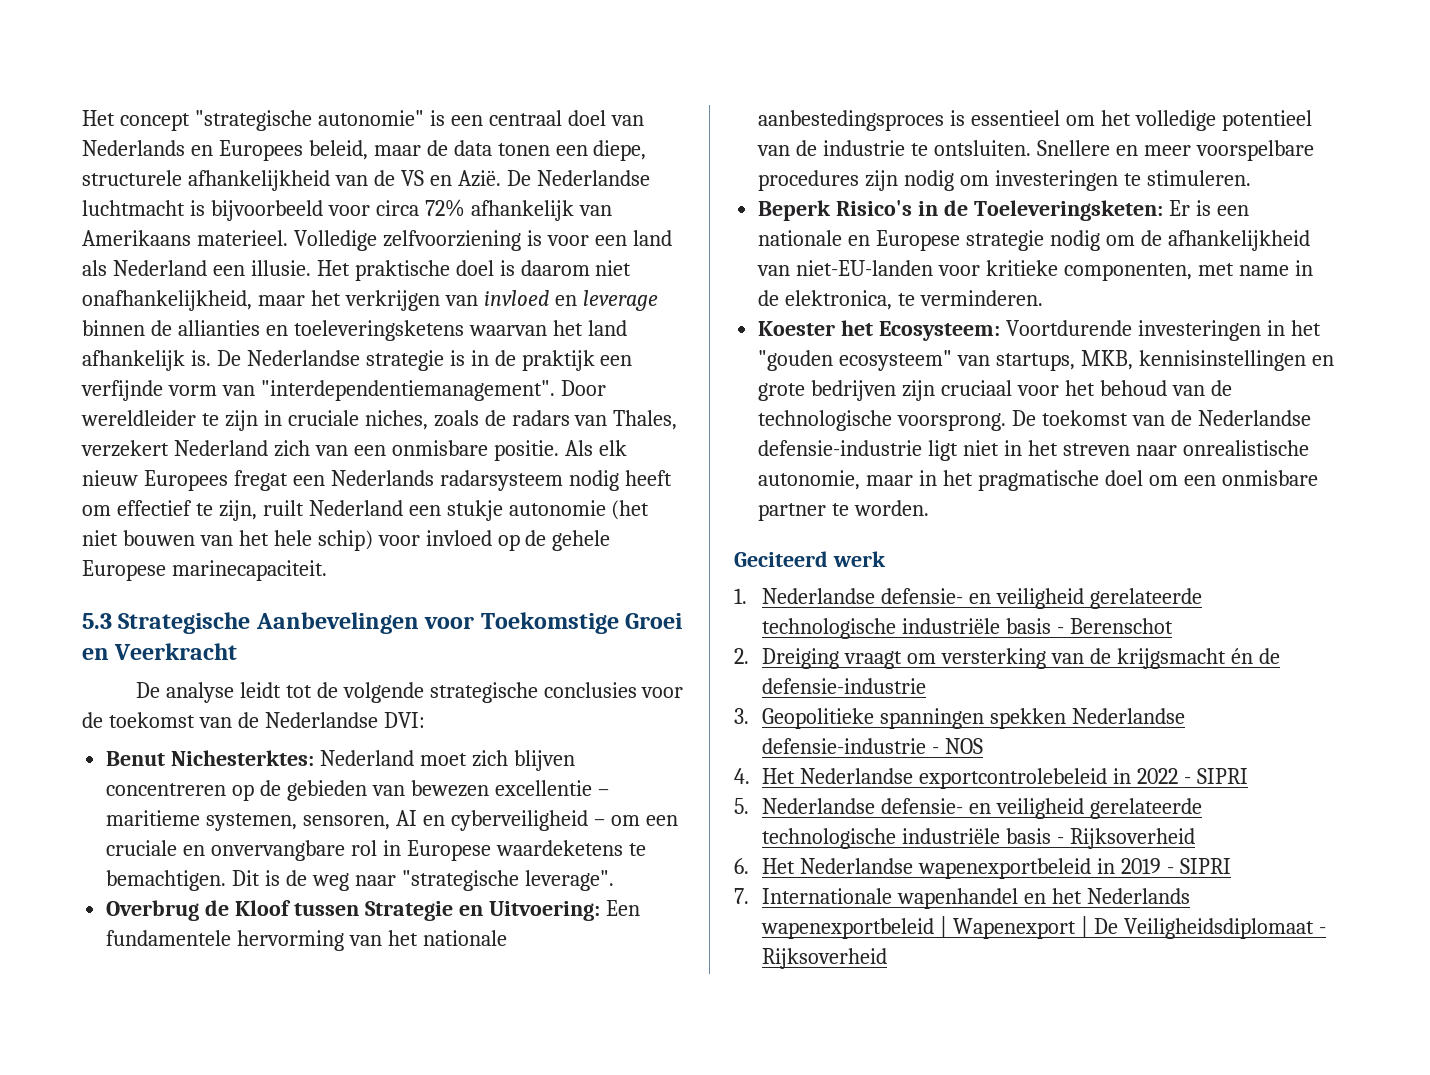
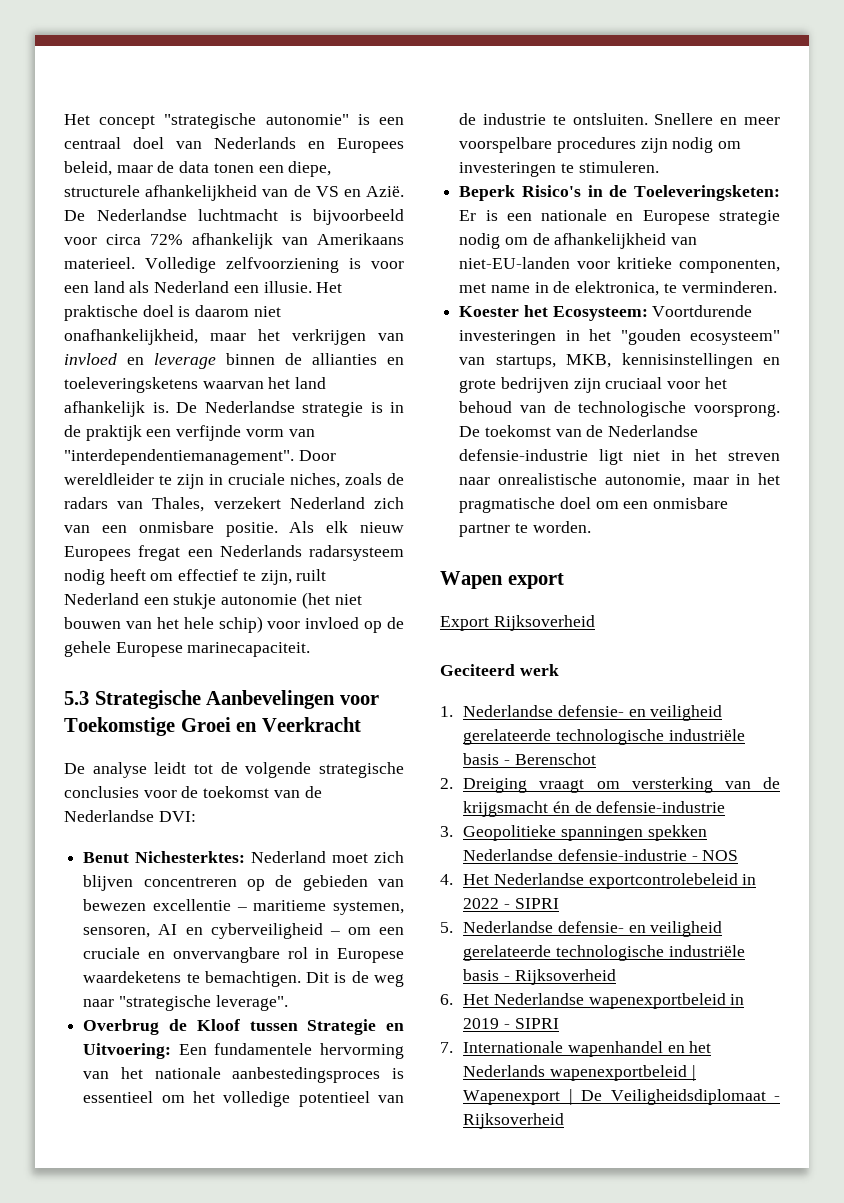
(930, 508) none -> [440,571,564,589] [440,615,595,631] // Wapen export // Export Rijksoverheid

